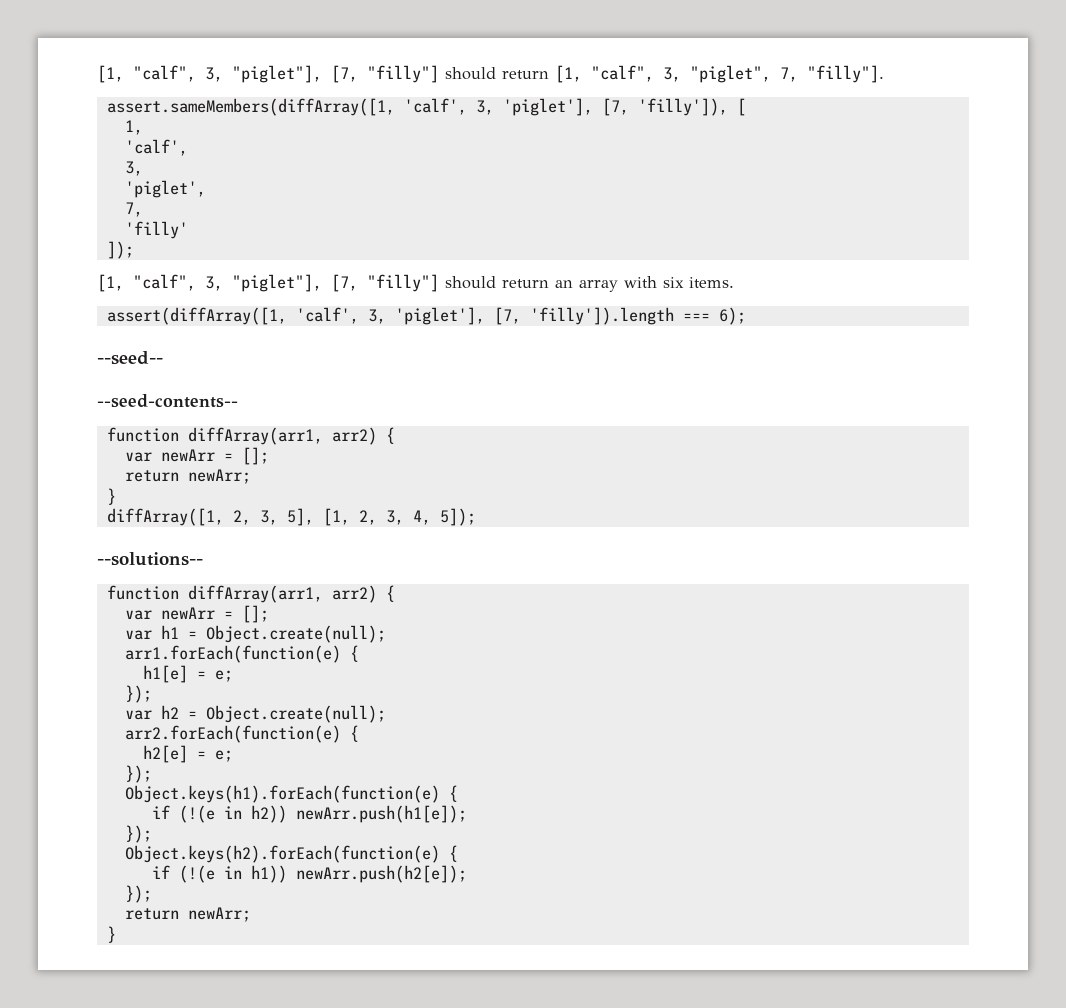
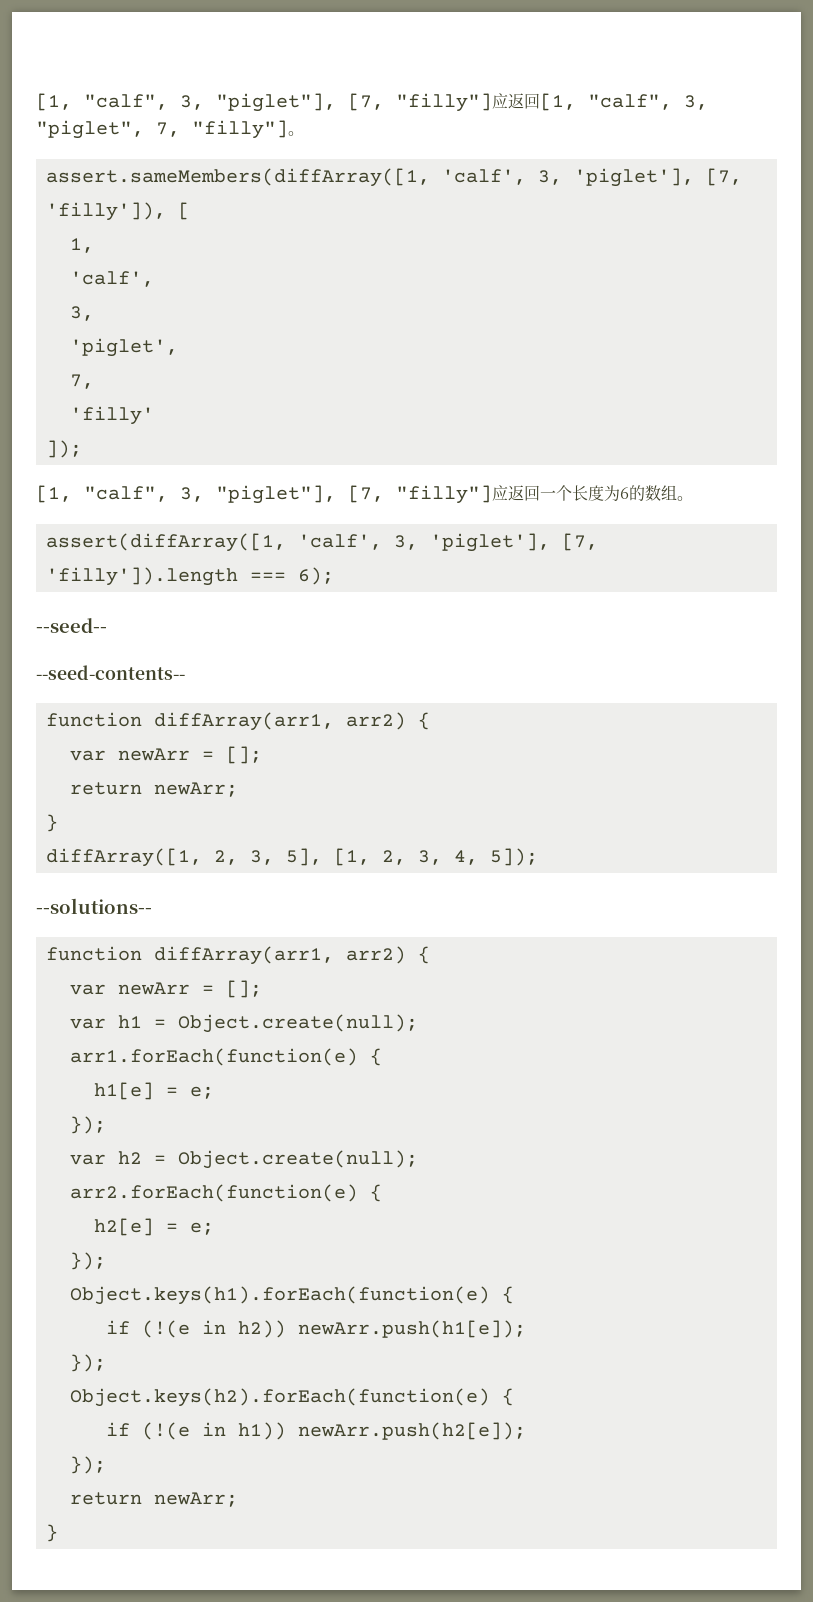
[97,65,549,83] [1, "calf", 3, "piglet"], [7, "filly"] should return -> [36,93,540,112] [1, "calf", 3, "piglet"], [7, "filly"]应返回
[807,65,884,83] "filly"]. -> [192,120,304,139] "filly"]。
[445,276,734,292] should return an array with six items. -> [492,485,693,501] 应返回一个长度为6的数组。

